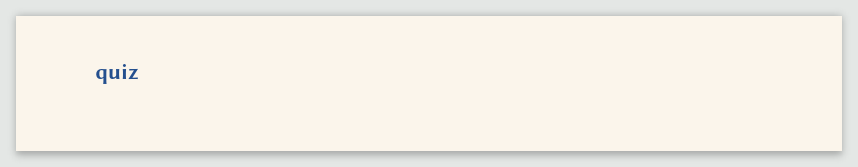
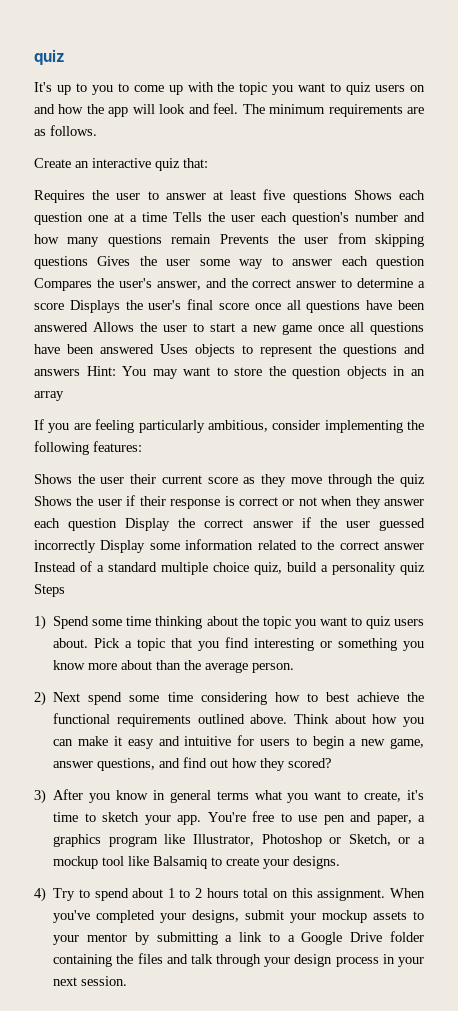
[95,63,139,84] quiz -> [34,49,65,65] [34,82,426,95] [34,103,424,117] [34,125,97,136] [34,158,208,171] [34,189,425,203] [34,212,425,225] [34,233,424,247] [34,256,426,269] [34,278,425,291] [34,299,426,313] [34,322,424,335] [34,344,425,357] [34,366,425,379] [34,391,64,401] [34,419,424,433] [34,441,142,455] [34,474,426,487] [34,495,425,509] [34,517,425,531] [34,539,424,553] [34,561,425,575] [34,584,65,597] [34,615,424,630] [53,637,424,651] [53,660,295,673] [34,691,424,706] [53,713,425,727] [53,735,424,749] [53,757,332,771] [34,789,424,804] [53,811,426,825] [53,834,425,847] [53,856,341,869] [34,887,425,902] [53,910,424,923] [53,931,424,945] [53,953,425,967] [53,976,128,986] quiz // It's up to you to come up with the topic you want to quiz users on and how the app will look and feel. The minimum requirements are as follows. // Create an interactive quiz that: // Requires the user to answer at least five questions Shows each question one at a time Tells the user each question's number and how many questions remain Prevents the user from skipping questions Gives the user some way to answer each question Compares the user's answer, and the correct answer to determine a score Displays the user's final score once all questions have been answered Allows the user to start a new game once all questions have been answered Uses objects to represent the questions and answers Hint: You may want to store the question objects in an array // If you are feeling particularly ambitious, consider implementing the following features: // Shows the user their current score as they move through the quiz Shows the user if their response is correct or not when they answer each question Display the correct answer if the user guessed incorrectly Display some information related to the correct answer Instead of a standard multiple choice quiz, build a personality quiz Steps // 1) Spend some time thinking about the topic you want to quiz users about. Pick a topic that you find interesting or something you know more about than the average person. // 2) Next spend some time considering how to best achieve the functional requirements outlined above. Think about how you can make it easy and intuitive for users to begin a new game, answer questions, and find out how they scored? // 3) After you know in general terms what you want to create, it's time to sketch your app. You're free to use pen and paper, a graphics program like Illustrator, Photoshop or Sketch, or a mockup tool like Balsamiq to create your designs. // 4) Try to spend about 1 to 2 hours total on this assignment. When you've completed your designs, submit your mockup assets to your mentor by submitting a link to a Google Drive folder containing the files and talk through your design process in your next session.

